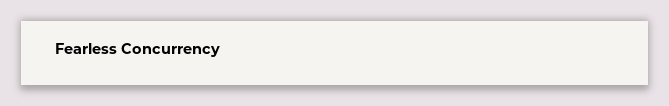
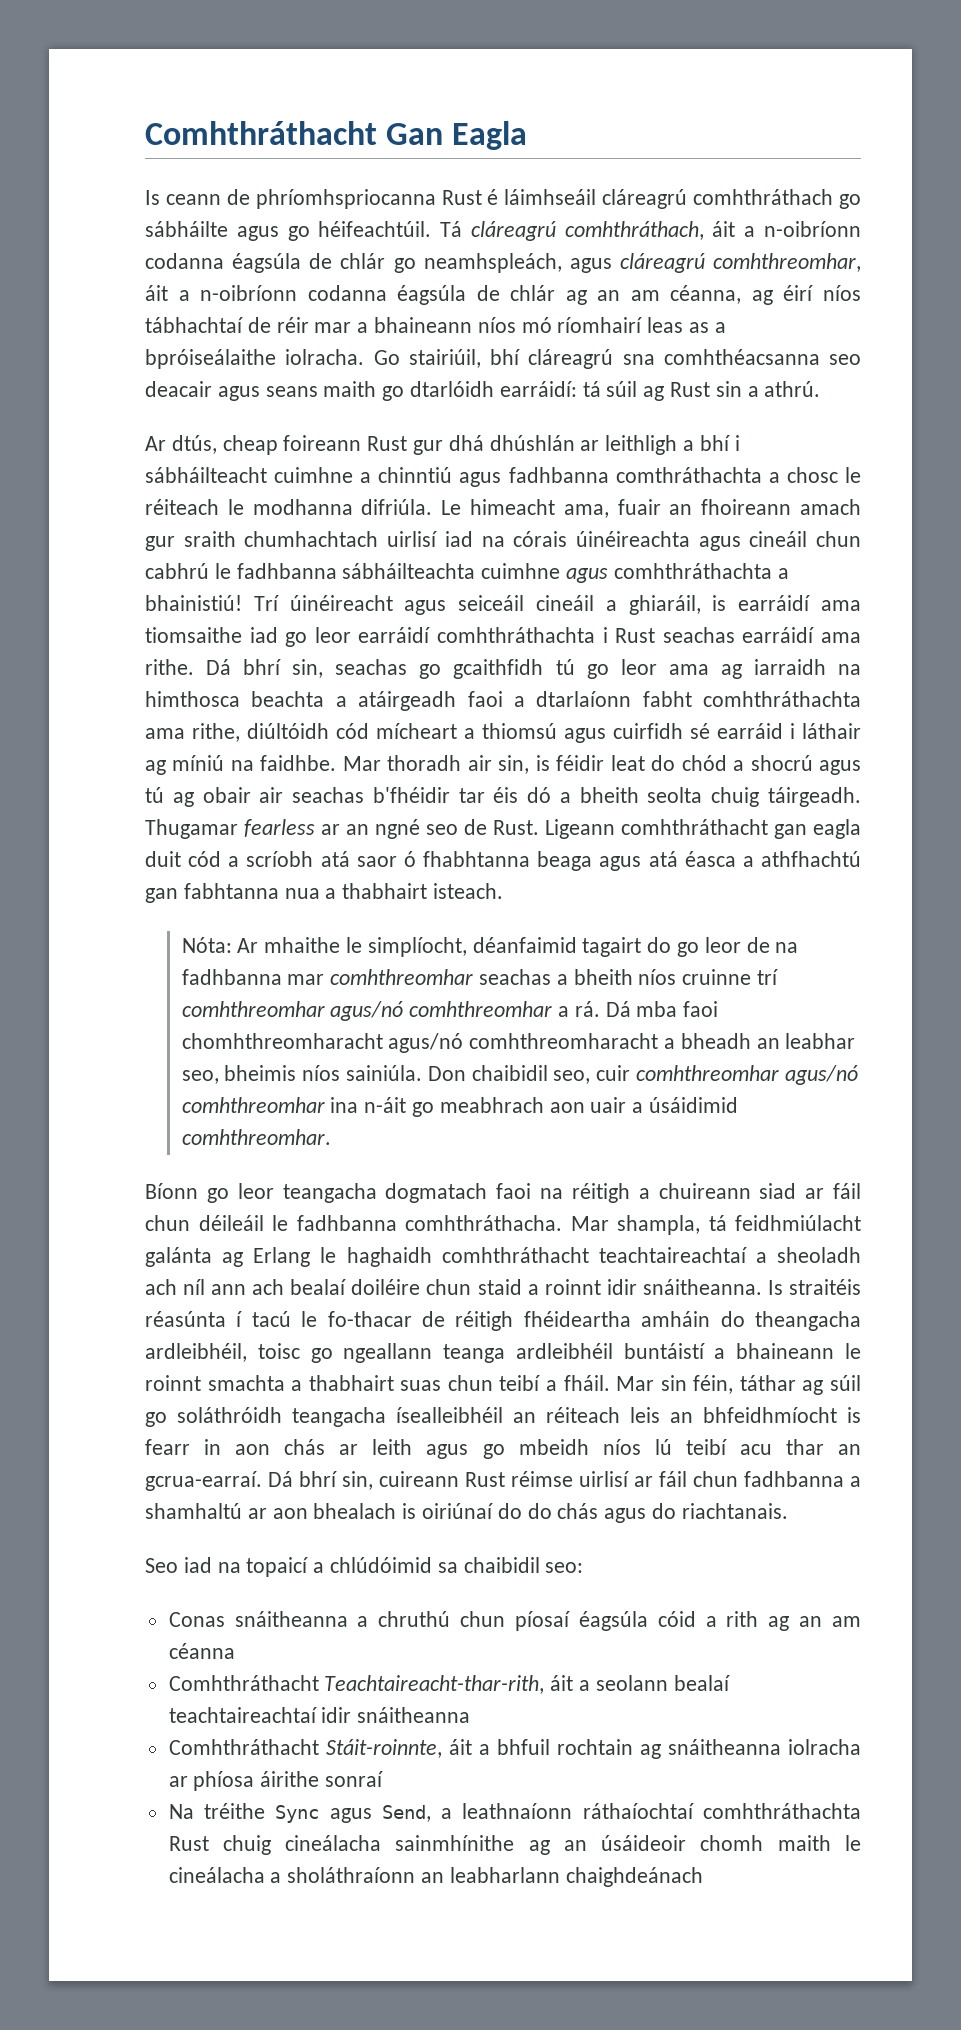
[55,43,220,57] Fearless Concurrency -> [145,121,528,150] [145,189,862,209] [145,221,862,241] [145,253,861,273] [145,285,862,305] [145,317,726,333] [145,349,861,369] [145,381,821,401] [145,435,740,455] [145,467,861,487] [145,499,861,518] [145,531,862,551] [145,563,789,583] [145,595,861,615] [145,627,862,647] [145,659,862,679] [145,691,861,711] [145,723,861,743] [145,755,861,775] [145,787,861,807] [145,819,861,839] [145,851,861,871] [145,883,504,903] [181,937,799,957] [181,969,779,985] [181,1001,719,1021] [181,1033,856,1053] [181,1065,858,1085] [181,1097,739,1117] [181,1129,331,1145] [145,1183,862,1203] [145,1215,861,1235] [145,1247,861,1267] [145,1279,862,1295] [145,1311,861,1331] [145,1343,862,1363] [145,1375,861,1395] [145,1407,861,1427] [145,1439,861,1459] [145,1471,861,1491] [145,1503,788,1523] [145,1557,584,1577] [168,1611,861,1631] [168,1643,235,1659] [168,1675,730,1694] [168,1707,471,1723] [168,1739,861,1759] [168,1771,384,1791] [168,1803,861,1823] [168,1835,861,1855] [168,1867,703,1887] Comhthráthacht Gan Eagla // Is ceann de phríomhspriocanna Rust é láimhseáil cláreagrú comhthráthach go sábháilte agus go héifeachtúil. Tá cláreagrú comhthráthach, áit a n-oibríonn codanna éagsúla de chlár go neamhspleách, agus cláreagrú comhthreomhar, áit a n-oibríonn codanna éagsúla de chlár ag an am céanna, ag éirí níos tábhachtaí de réir mar a bhaineann níos mó ríomhairí leas as a bpróiseálaithe iolracha. Go stairiúil, bhí cláreagrú sna comhthéacsanna seo deacair agus seans maith go dtarlóidh earráidí: tá súil ag Rust sin a athrú. // Ar dtús, cheap foireann Rust gur dhá dhúshlán ar leithligh a bhí i sábháilteacht cuimhne a chinntiú agus fadhbanna comthráthachta a chosc le réiteach le modhanna difriúla. Le himeacht ama, fuair an fhoireann amach gur sraith chumhachtach uirlisí iad na córais úinéireachta agus cineáil chun cabhrú le fadhbanna sábháilteachta cuimhne agus comhthráthachta a bhainistiú! Trí úinéireacht agus seiceáil cineáil a ghiaráil, is earráidí ama tiomsaithe iad go leor earráidí comhthráthachta i Rust seachas earráidí ama rithe. Dá bhrí sin, seachas go gcaithfidh tú go leor ama ag iarraidh na himthosca beachta a atáirgeadh faoi a dtarlaíonn fabht comhthráthachta ama rithe, diúltóidh cód mícheart a thiomsú agus cuirfidh sé earráid i láthair ag míniú na faidhbe. Mar thoradh air sin, is féidir leat do chód a shocrú agus tú ag obair air seachas b'fhéidir tar éis dó a bheith seolta chuig táirgeadh. Thugamar fearless ar an ngné seo de Rust. Ligeann comhthráthacht gan eagla duit cód a scríobh atá saor ó fhabhtanna beaga agus atá éasca a athfhachtú gan fabhtanna nua a thabhairt isteach. // Nóta: Ar mhaithe le simplíocht, déanfaimid tagairt do go leor de na fadhbanna mar comhthreomhar seachas a bheith níos cruinne trí comhthreomhar agus/nó comhthreomhar a rá. Dá mba faoi chomhthreomharacht agus/nó comhthreomharacht a bheadh an leabhar seo, bheimis níos sainiúla. Don chaibidil seo, cuir comhthreomhar agus/nó comhthreomhar ina n-áit go meabhrach aon uair a úsáidimid comhthreomhar. // Bíonn go leor teangacha dogmatach faoi na réitigh a chuireann siad ar fáil chun déileáil le fadhbanna comhthráthacha. Mar shampla, tá feidhmiúlacht galánta ag Erlang le haghaidh comhthráthacht teachtaireachtaí a sheoladh ach níl ann ach bealaí doiléire chun staid a roinnt idir snáitheanna. Is straitéis réasúnta í tacú le fo-thacar de réitigh fhéideartha amháin do theangacha ardleibhéil, toisc go ngeallann teanga ardleibhéil buntáistí a bhaineann le roinnt smachta a thabhairt suas chun teibí a fháil. Mar sin féin, táthar ag súil go soláthróidh teangacha ísealleibhéil an réiteach leis an bhfeidhmíocht is fearr in aon chás ar leith agus go mbeidh níos lú teibí acu thar an gcrua-earraí. Dá bhrí sin, cuireann Rust réimse uirlisí ar fáil chun fadhbanna a shamhaltú ar aon bhealach is oiriúnaí do do chás agus do riachtanais. // Seo iad na topaicí a chlúdóimid sa chaibidil seo: // Conas snáitheanna a chruthú chun píosaí éagsúla cóid a rith ag an am céanna // Comhthráthacht Teachtaireacht-thar-rith, áit a seolann bealaí teachtaireachtaí idir snáitheanna // Comhthráthacht Stáit-roinnte, áit a bhfuil rochtain ag snáitheanna iolracha ar phíosa áirithe sonraí // Na tréithe Sync agus Send, a leathnaíonn ráthaíochtaí comhthráthachta Rust chuig cineálacha sainmhínithe ag an úsáideoir chomh maith le cineálacha a sholáthraíonn an leabharlann chaighdeánach

